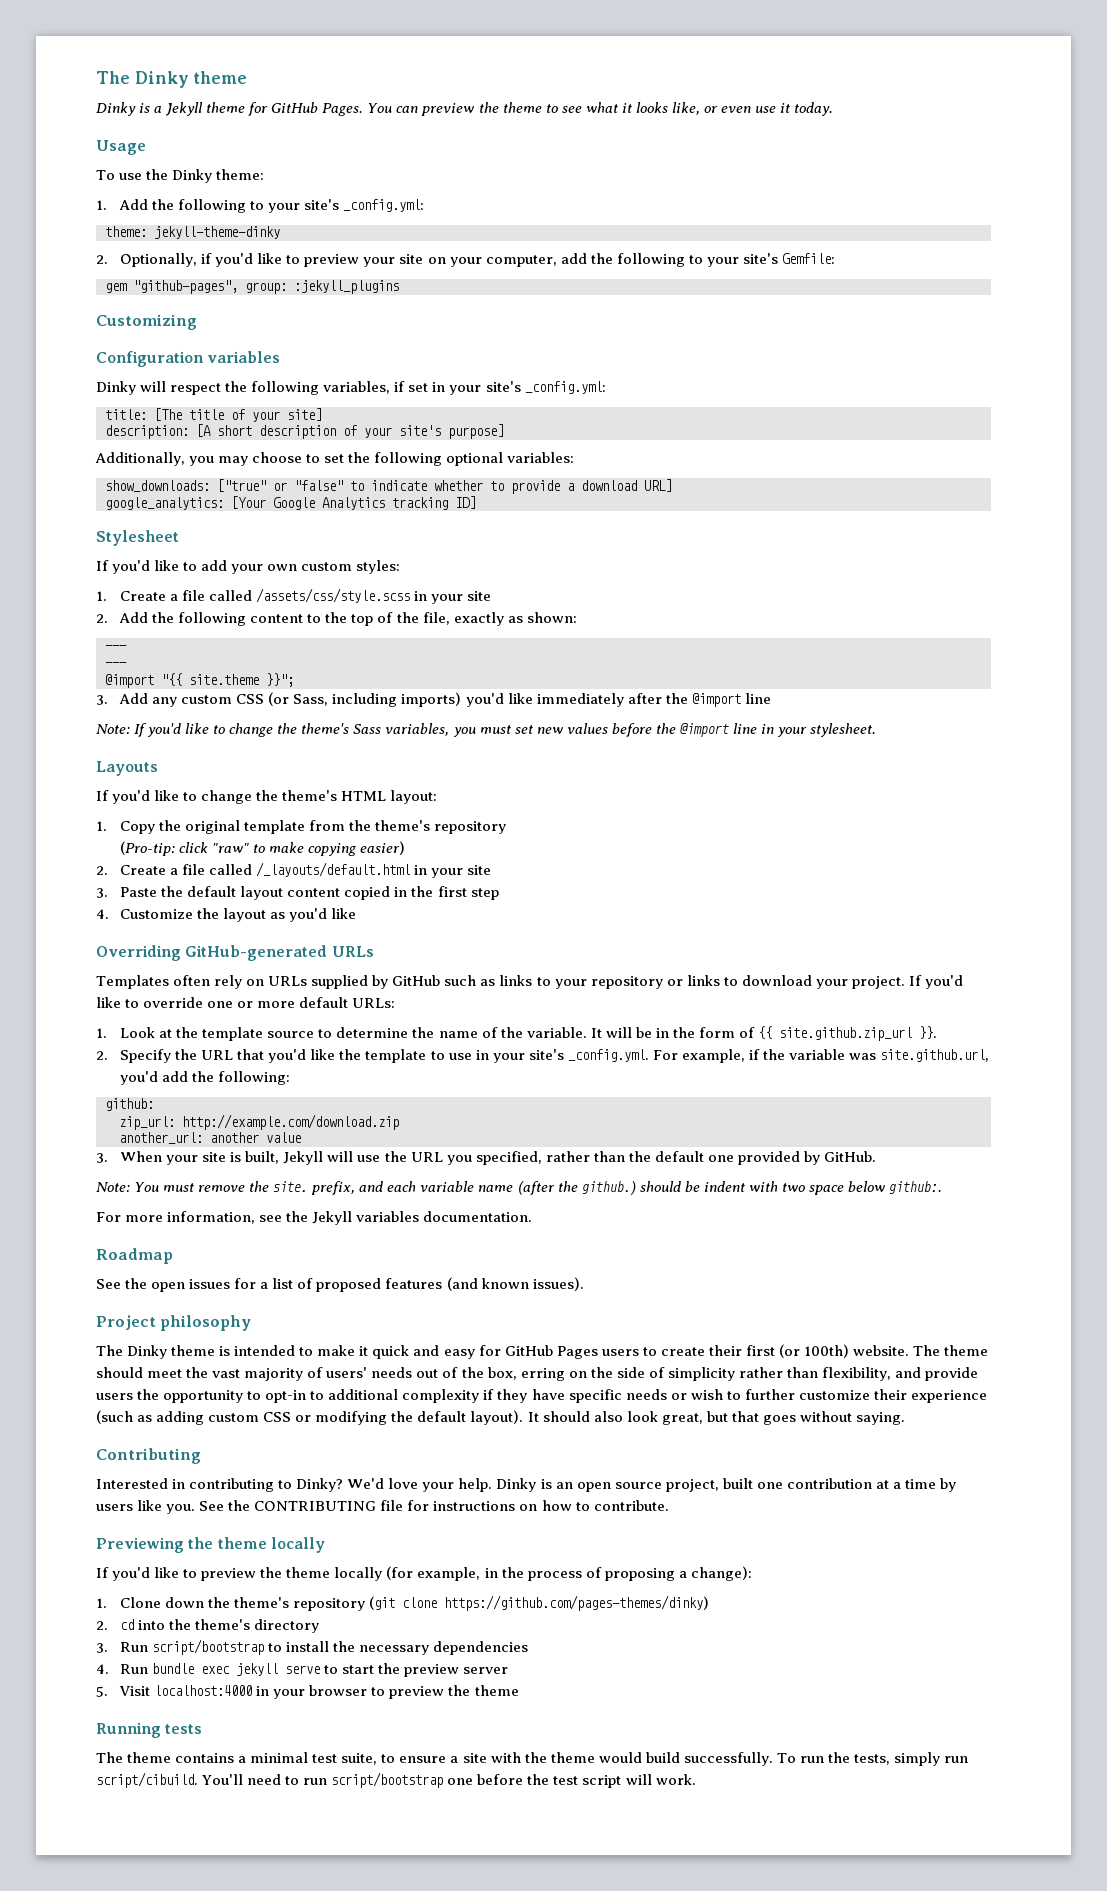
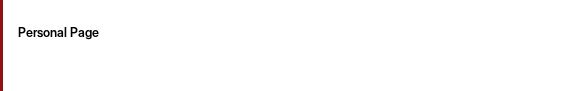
[96,71,248,88] [96,102,834,116] [96,140,146,155] [96,169,265,183] [96,199,425,213] [105,226,280,239] [96,253,835,267] [105,280,399,294] [96,314,197,330] [96,351,281,367] [96,381,606,395] [105,408,322,422] [105,424,504,439] [95,452,575,466] [105,479,672,494] [105,496,476,510] [96,530,179,546] [96,560,401,574] [96,588,492,604] [96,612,577,626] [105,645,127,650] [105,662,127,667] [105,673,294,688] [96,692,771,707] [96,723,877,737] [96,761,158,776] [96,790,438,804] [96,820,507,834] [120,841,406,856] [96,862,492,878] [96,886,499,900] [96,908,357,922] [96,945,374,961] [96,975,964,989] [96,997,396,1008] [96,1026,938,1041] [96,1049,990,1063] [120,1071,291,1085] [105,1098,154,1111] [119,1114,399,1130] [119,1132,301,1144] [96,1151,877,1165] [96,1181,943,1195] [96,1211,533,1225] [96,1248,173,1264] [96,1277,584,1292] [96,1315,252,1331] [96,1344,989,1359] [96,1367,979,1381] [96,1389,987,1403] [96,1410,905,1425] [96,1448,201,1464] [96,1478,957,1492] [96,1500,669,1514] [96,1537,325,1553] [96,1566,752,1581] [96,1595,710,1611] [96,1619,320,1633] [96,1639,529,1655] [96,1663,509,1677] [96,1685,519,1699] [96,1722,203,1738] [96,1752,969,1766] [96,1772,696,1788] The Dinky theme // Dinky is a Jekyll theme for GitHub Pages. You can preview the theme to see what it looks like, or even use it today. // Usage // To use the Dinky theme: // 1. Add the following to your site's _config.yml: // theme: jekyll-theme-dinky // 2. Optionally, if you'd like to preview your site on your computer, add the following to your site's Gemfile: // gem "github-pages", group: :jekyll_plugins // Customizing // Configuration variables // Dinky will respect the following variables, if set in your site's _config.yml: // title: [The title of your site] // description: [A short description of your site's purpose] // Additionally, you may choose to set the following optional variables: // show_downloads: ["true" or "false" to indicate whether to provide a download URL] // google_analytics: [Your Google Analytics tracking ID] // Stylesheet // If you'd like to add your own custom styles: // 1. Create a file called /assets/css/style.scss in your site // 2. Add the following content to the top of the file, exactly as shown: // --- // --- // @import "{{ site.theme }}"; // 3. Add any custom CSS (or Sass, including imports) you'd like immediately after the @import line // Note: If you'd like to change the theme's Sass variables, you must set new values before the @import line in your stylesheet. // Layouts // If you'd like to change the theme's HTML layout: // 1. Copy the original template from the theme's repository // (Pro-tip: click "raw" to make copying easier) // 2. Create a file called /_layouts/default.html in your site // 3. Paste the default layout content copied in the first step // 4. Customize the layout as you'd like // Overriding GitHub-generated URLs // Templates often rely on URLs supplied by GitHub such as links to your repository or links to download your project. If you'd like to override one or more default URLs: // 1. Look at the template source to determine the name of the variable. It will be in the form of {{ site.github.zip_url }}. // 2. Specify the URL that you'd like the template to use in your site's _config.yml. For example, if the variable was site.github.url, you'd add the following: // github: // zip_url: http://example.com/download.zip // another_url: another value // 3. When your site is built, Jekyll will use the URL you specified, rather than the default one provided by GitHub. // Note: You must remove the site. prefix, and each variable name (after the github.) should be indent with two space below github:. // For more information, see the Jekyll variables documentation. // Roadmap // See the open issues for a list of proposed features (and known issues). // Project philosophy // The Dinky theme is intended to make it quick and easy for GitHub Pages users to create their first (or 100th) website. The theme should meet the vast majority of users' needs out of the box, erring on the side of simplicity rather than flexibility, and provide users the opportunity to opt-in to additional complexity if they have specific needs or wish to further customize their experience (such as adding custom CSS or modifying the default layout). It should also look great, but that goes without saying. // Contributing // Interested in contributing to Dinky? We'd love your help. Dinky is an open source project, built one contribution at a time by users like you. See the CONTRIBUTING file for instructions on how to contribute. // Previewing the theme locally // If you'd like to preview the theme locally (for example, in the process of proposing a change): // 1. Clone down the theme's repository (git clone https://github.com/pages-themes/dinky) // 2. cd into the theme's directory // 3. Run script/bootstrap to install the necessary dependencies // 4. Run bundle exec jekyll serve to start the preview server // 5. Visit localhost:4000 in your browser to preview the theme // Running tests // The theme contains a minimal test suite, to ensure a site with the theme would build successfully. To run the tests, simply run script/cibuild. You'll need to run script/bootstrap one before the test script will work. -> [18,27,100,40] Personal Page

